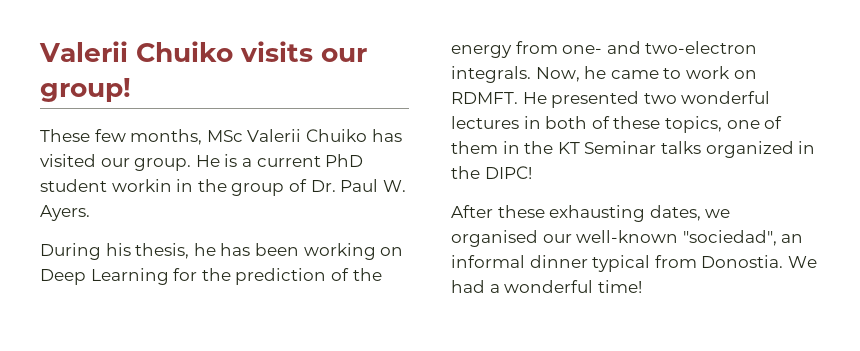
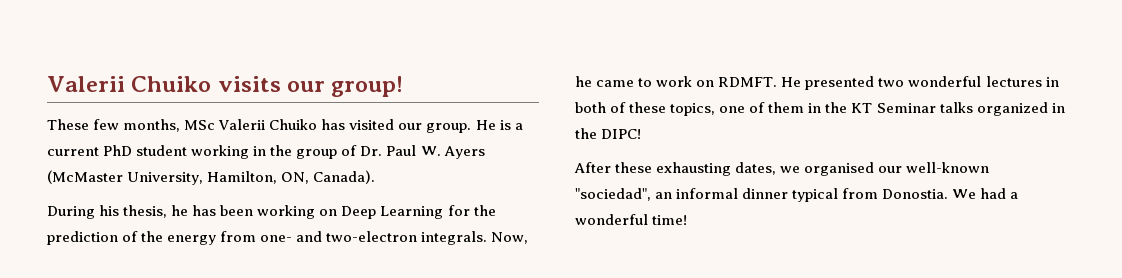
[111,179,172,192] workin -> [191,145,250,159] working
[40,205,90,221] Ayers. -> [443,146,485,159] [47,170,376,185] Ayers (McMaster University, Hamilton, ON, Canada).

